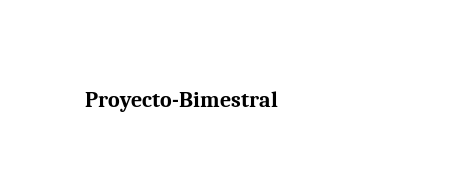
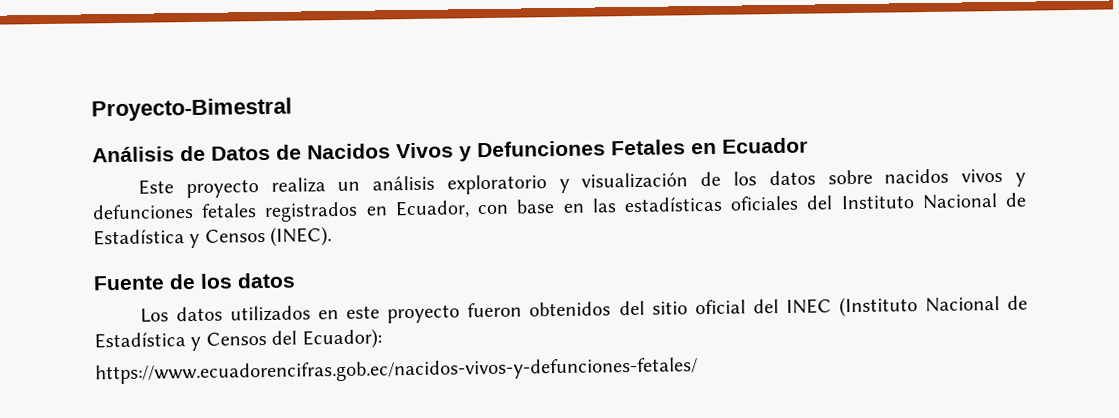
(278, 101) none -> [92,137,808,163] [137,168,1027,199] [92,192,1027,223] [93,226,333,249] [93,272,296,291] [139,295,1029,324] [94,328,382,352] [95,357,698,385] // Análisis de Datos de Nacidos Vivos y Defunciones Fetales en Ecuador // Este proyecto realiza un análisis exploratorio y visualización de los datos sobre nacidos vivos y defunciones fetales registrados en Ecuador, con base en las estadísticas oficiales del Instituto Nacional de Estadística y Censos (INEC). // Fuente de los datos // Los datos utilizados en este proyecto fueron obtenidos del sitio oficial del INEC (Instituto Nacional de Estadística y Censos del Ecuador): // https://www.ecuadorencifras.gob.ec/nacidos-vivos-y-defunciones-fetales/

